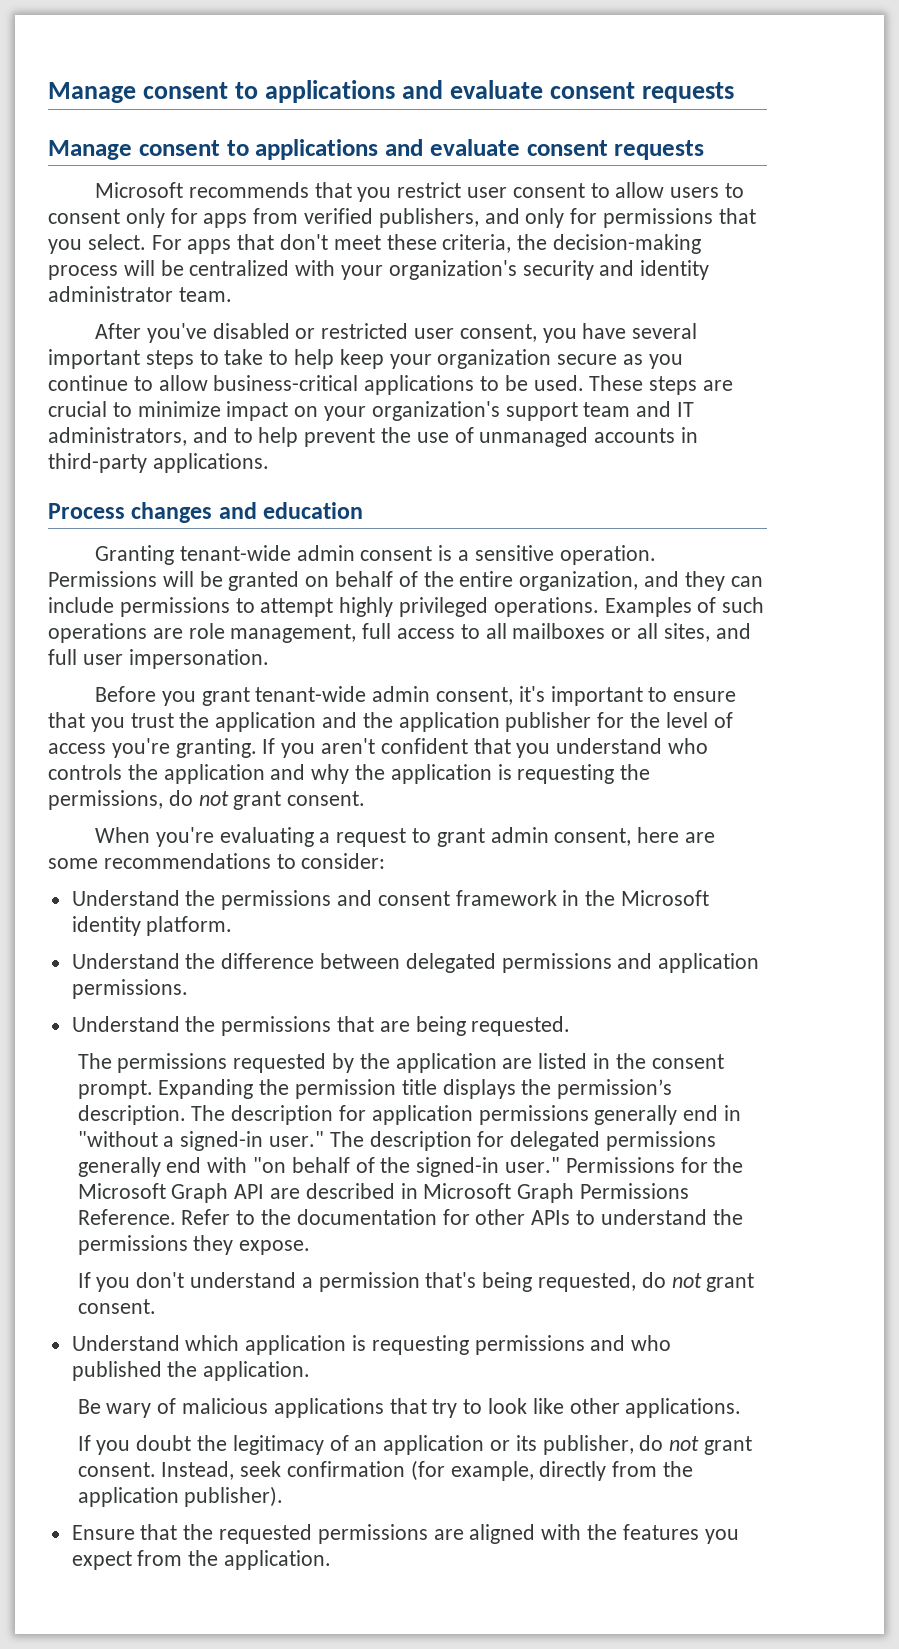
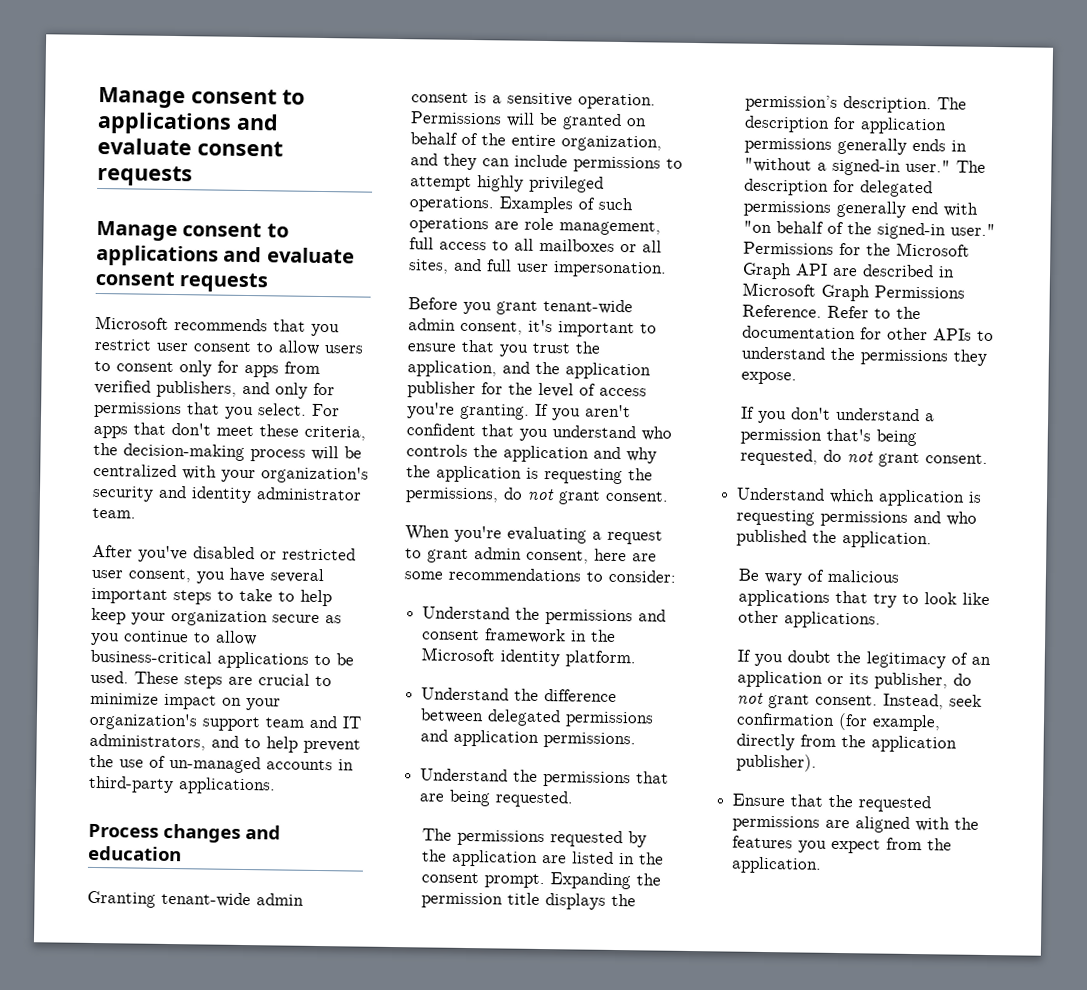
[479,427,589,447] unmanaged -> [169,755,261,774] un-managed
[215,712,317,732] application -> [407,360,497,378] application,
[683,1105,719,1121] end -> [912,138,947,152] ends

